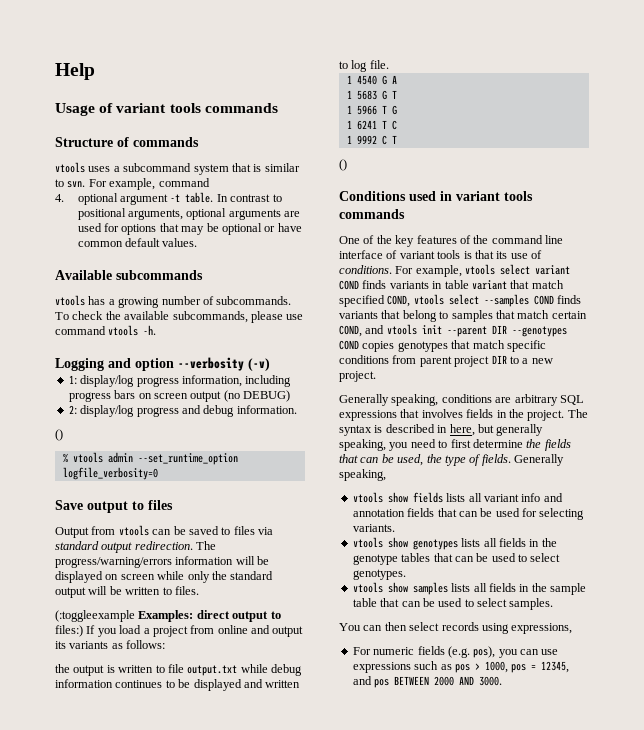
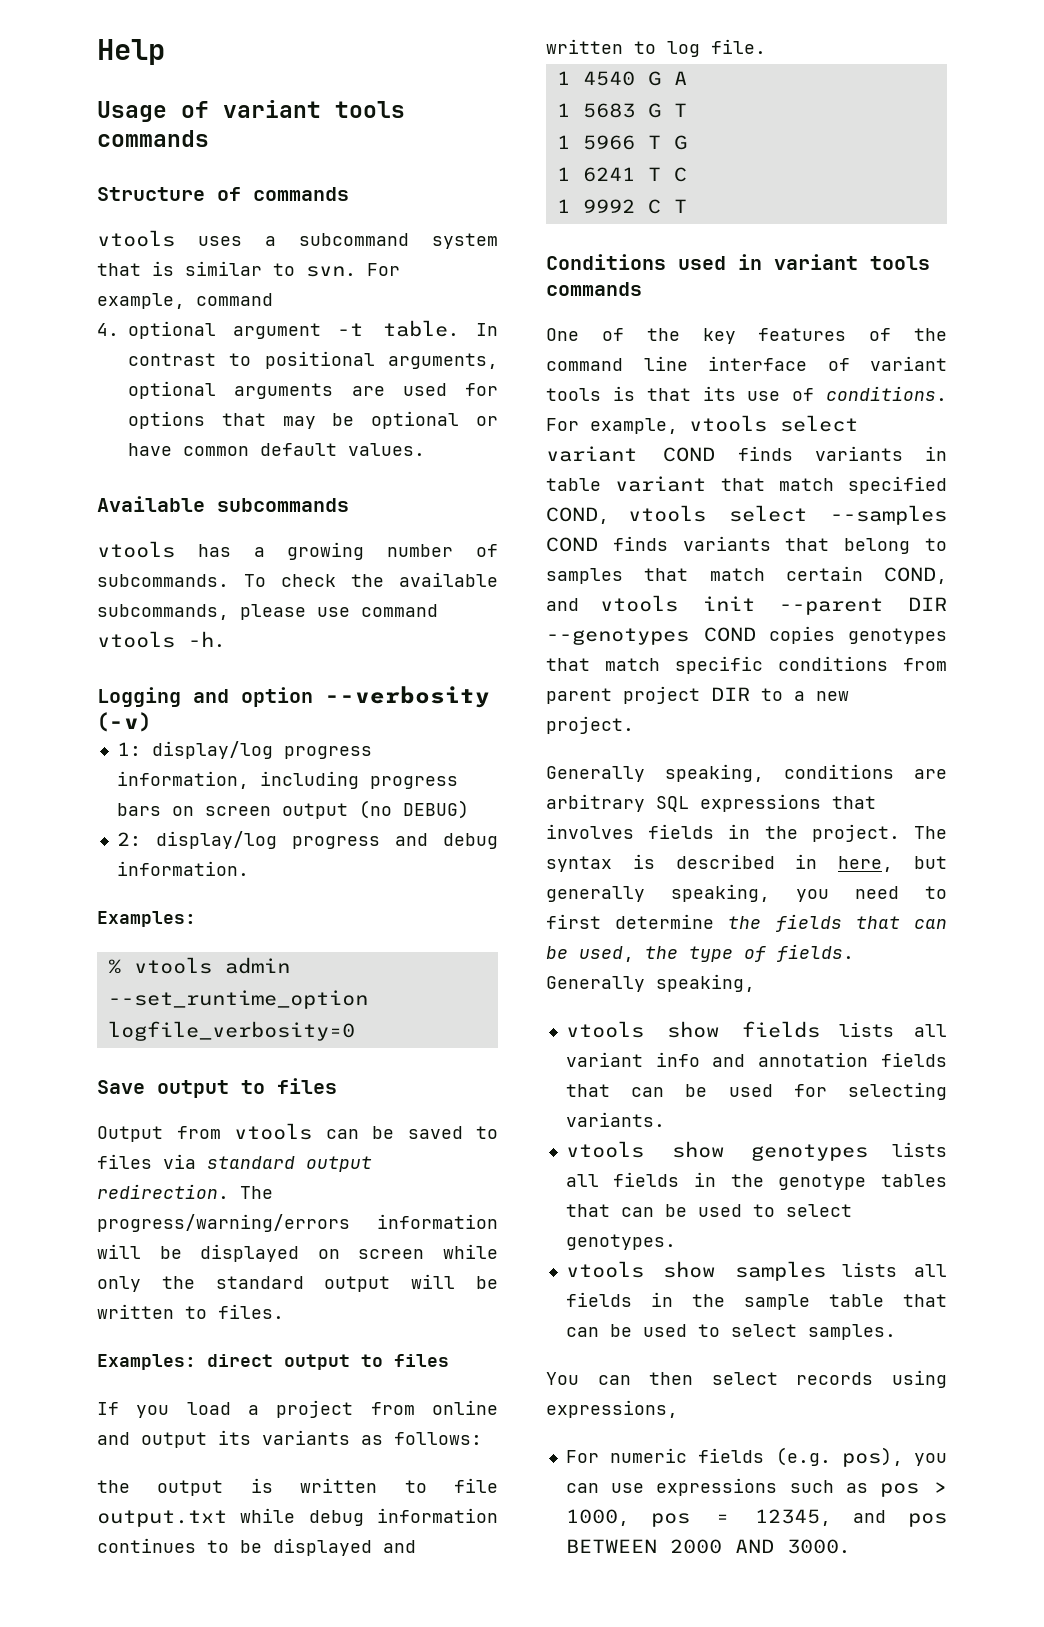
[55,429,63,441] () -> [97,911,196,927] Examples:
[55,610,135,622] (:toggleexample -> (284, 1311) none
[55,625,83,637] files:) -> [394,1354,449,1367] files //
[339,159,347,171] // () -> (687, 206) none

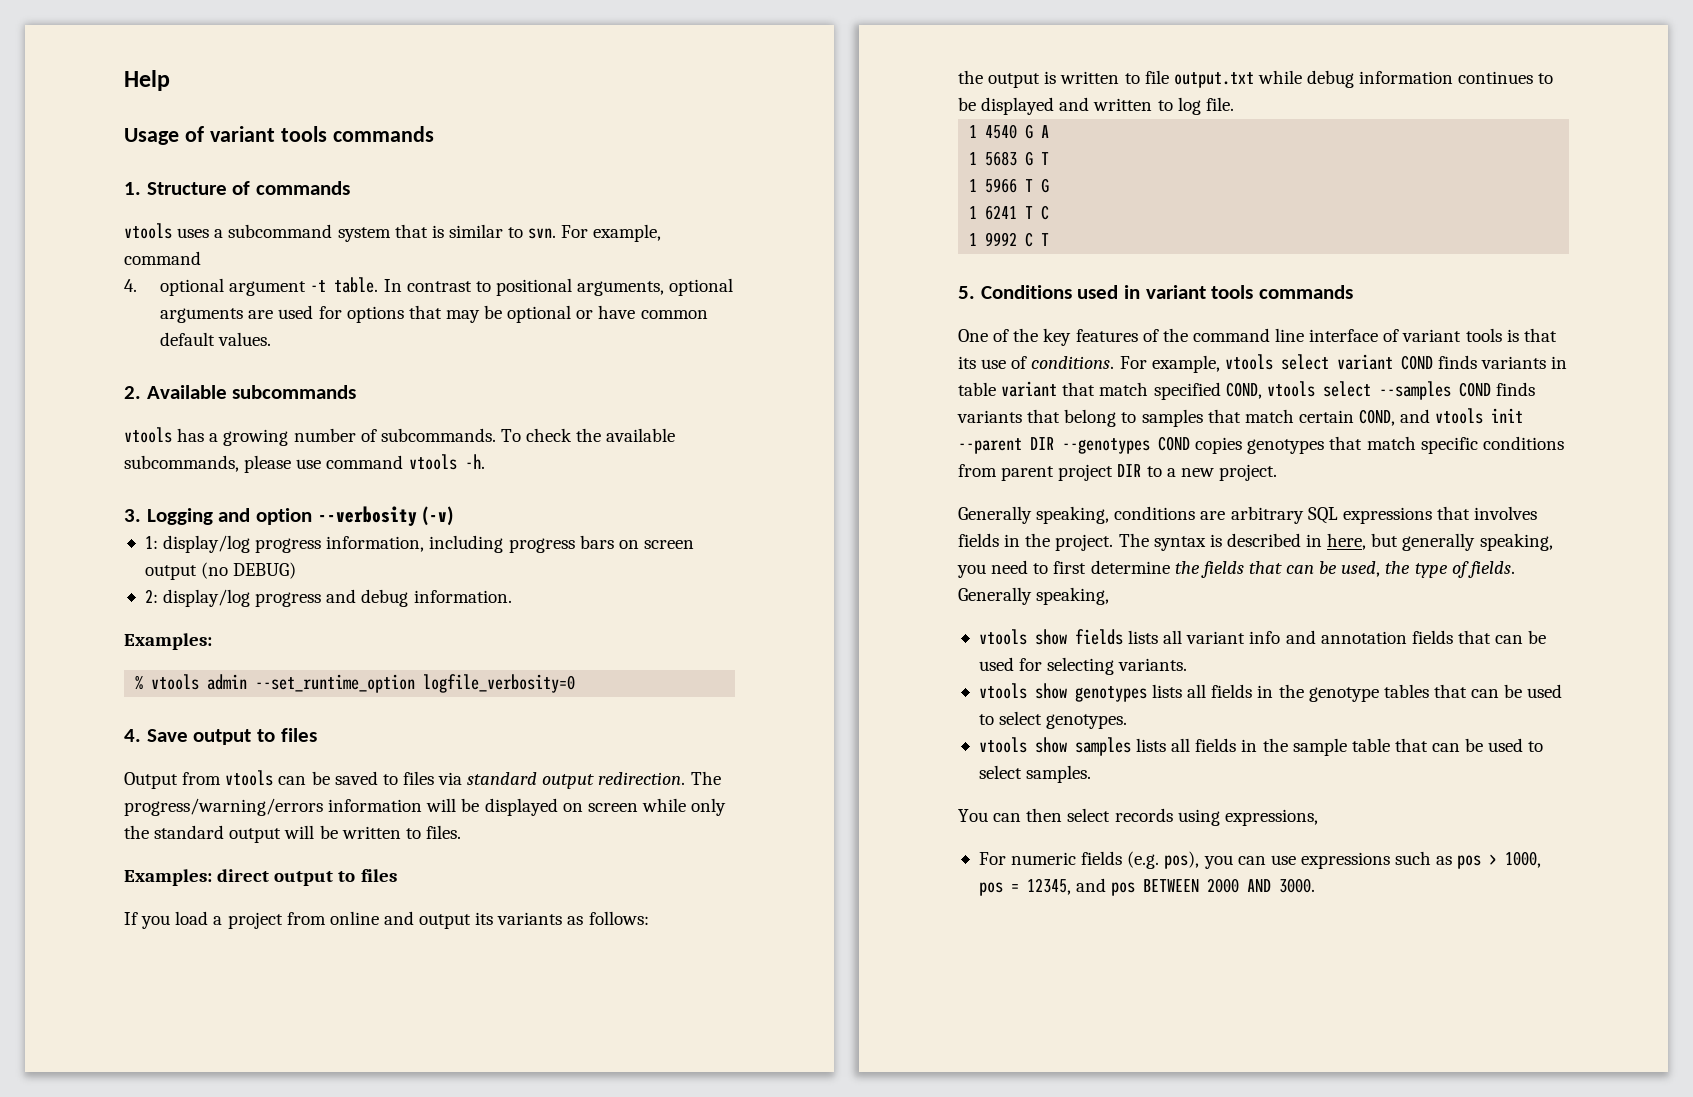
(209, 138) none -> [124,182,141,195] 1.
(425, 449) none -> [124,386,141,399] 2.
(225, 639) none -> [124,509,141,522] 3.
(355, 1031) none -> [124,729,141,742] 4.
(687, 206) none -> [958,286,975,299] 5.

